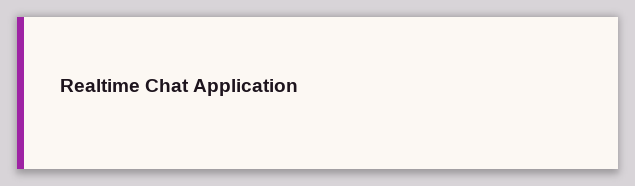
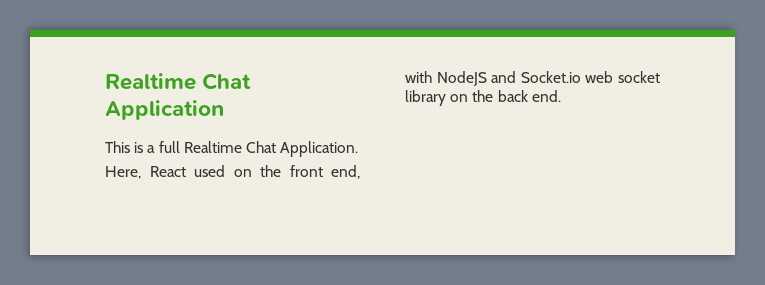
(299, 87) none -> [105,141,359,157] [105,165,360,179] [405,71,660,86] [405,90,561,106] // This is a full Realtime Chat Application. // Here, React used on the front end, with NodeJS and Socket.io web socket library on the back end.

